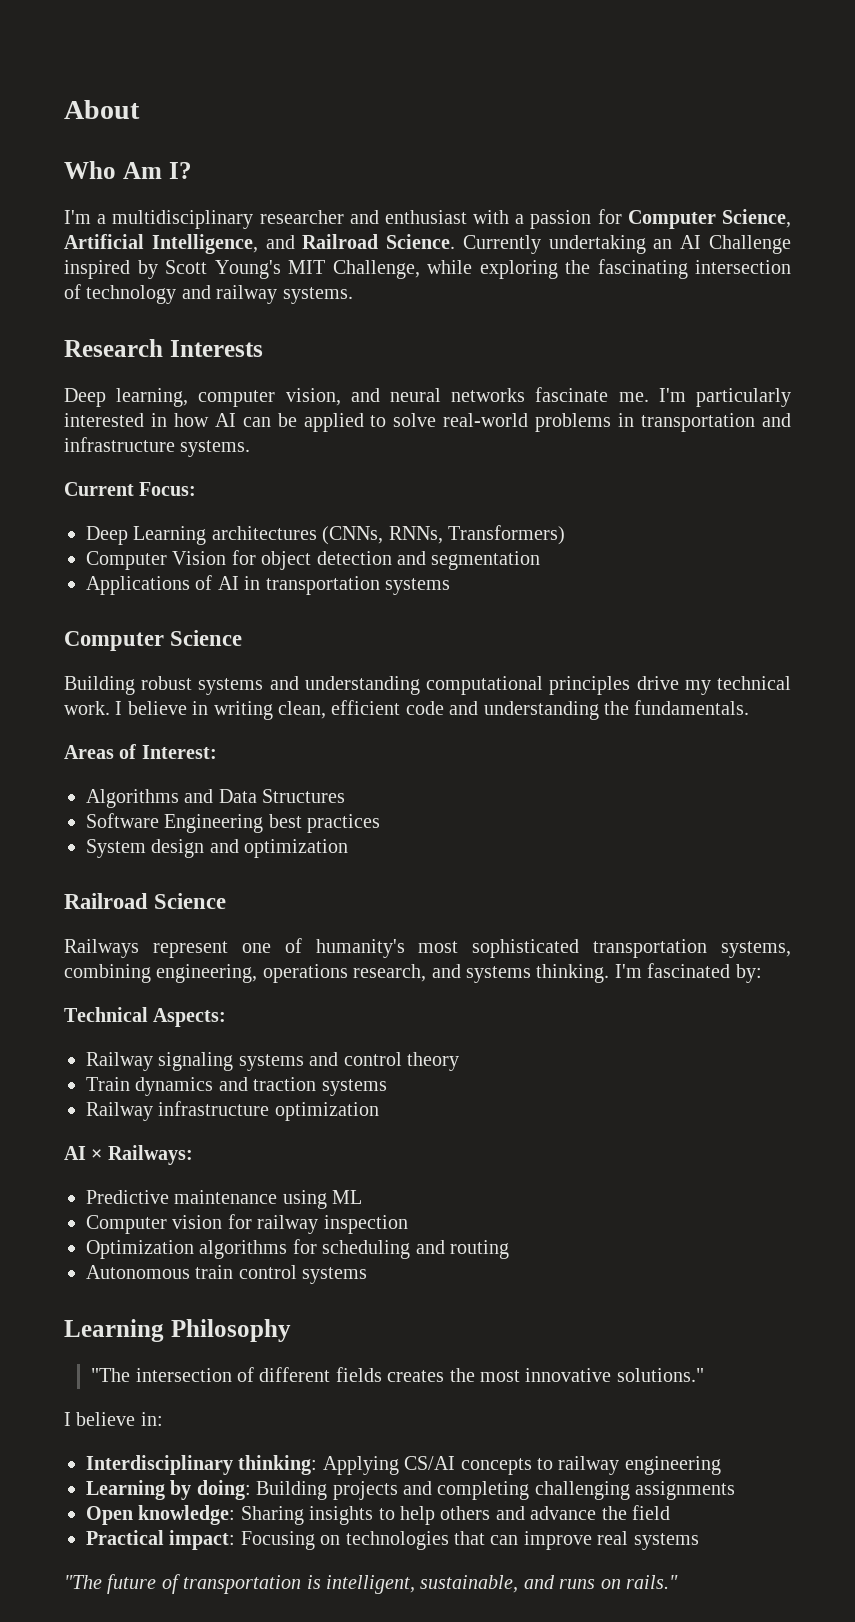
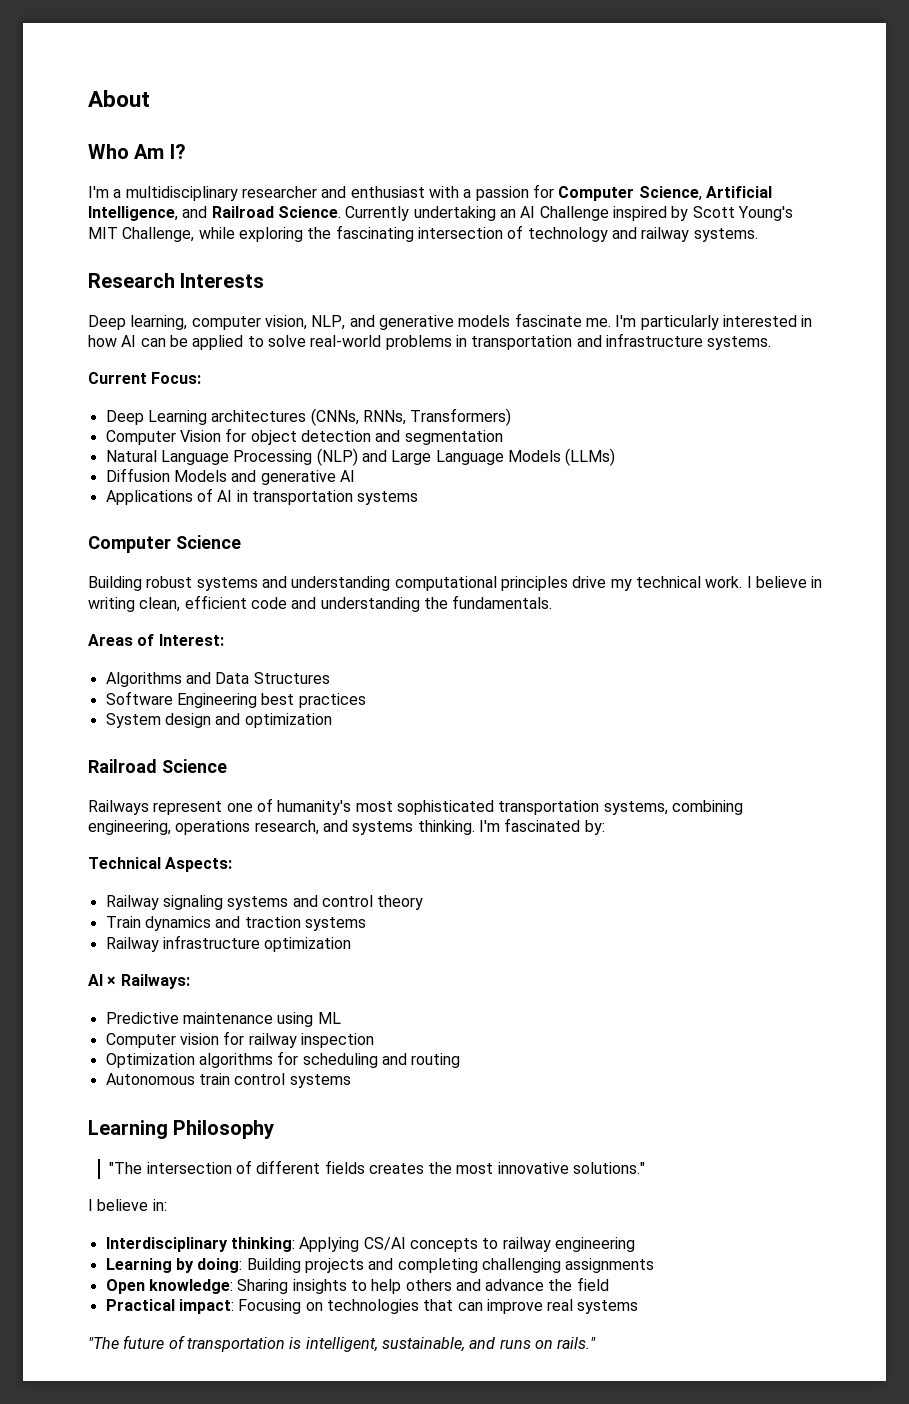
[350,388,526,402] and neural networks -> [311,315,511,330] NLP, and generative models
(541, 560) none -> [105,448,616,466] [105,468,355,485] // Natural Language Processing (NLP) and Large Language Models (LLMs) // Diffusion Models and generative AI

